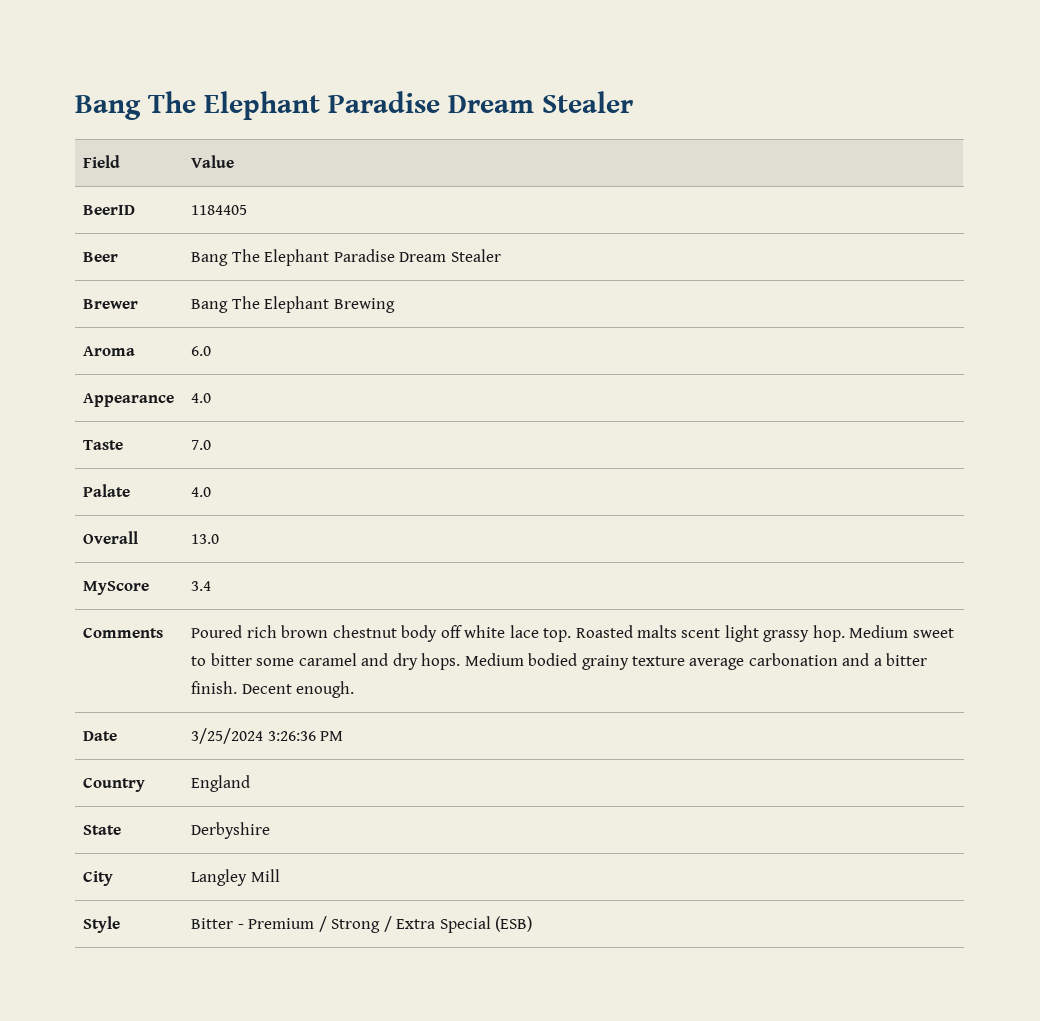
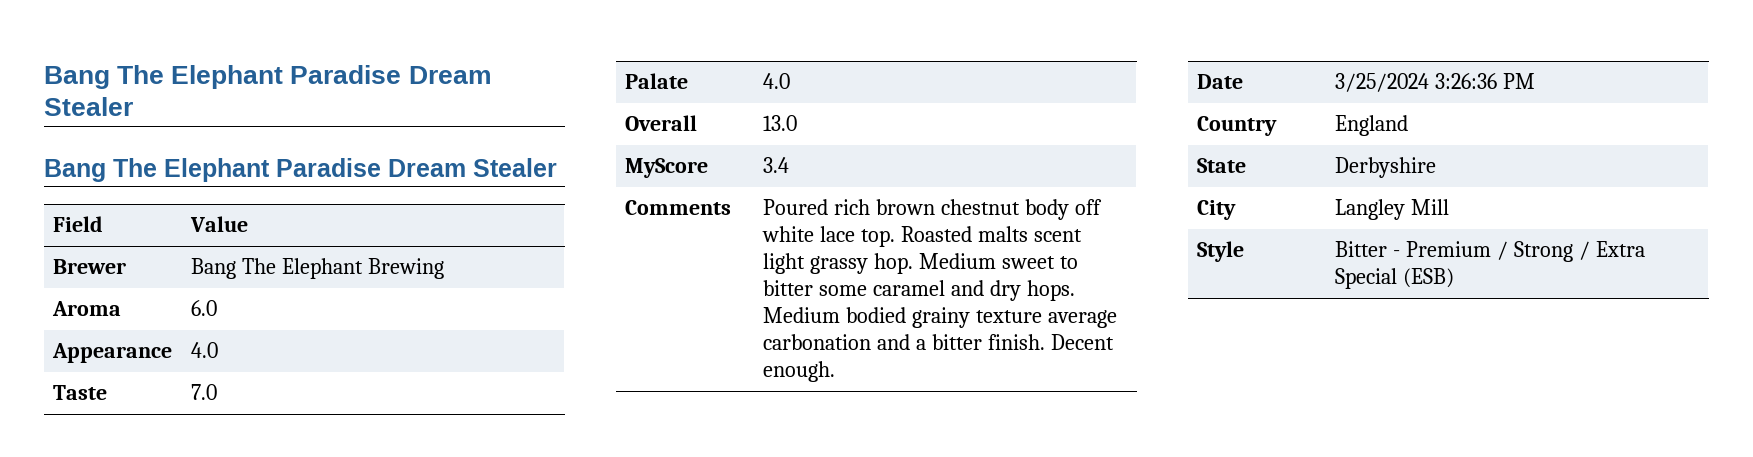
[75,91,633,120] [83,155,121,168] [191,155,235,168] [83,205,136,215] [191,205,248,215] [83,252,119,262] [191,249,501,266] Bang The Elephant Paradise Dream Stealer // Field | Value // BeerID | 1184405 // Beer | Bang The Elephant Paradise Dream Stealer -> [44,65,492,89] [44,97,133,116] [44,158,557,182] [53,216,104,232] [190,216,249,232] Bang The Elephant Paradise Dream Stealer // Bang The Elephant Paradise Dream Stealer // Field | Value

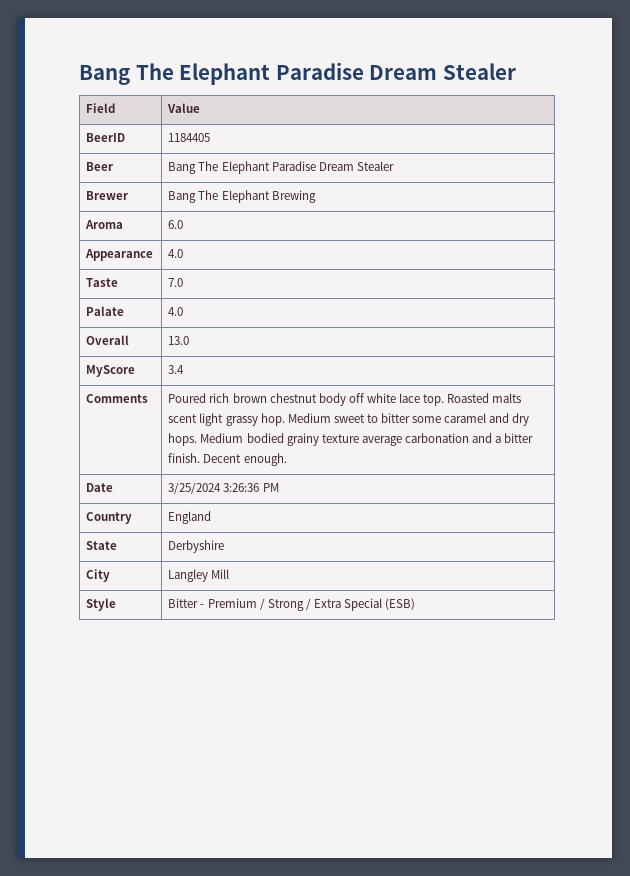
[44,65,492,89] [44,97,133,116] [44,158,557,182] [53,216,104,232] [190,216,249,232] Bang The Elephant Paradise Dream Stealer // Bang The Elephant Paradise Dream Stealer // Field | Value -> [79,62,516,85] [86,103,116,113] [167,103,201,113] [86,133,126,142] [168,133,211,142] [86,162,115,171] [168,161,394,174] Bang The Elephant Paradise Dream Stealer // Field | Value // BeerID | 1184405 // Beer | Bang The Elephant Paradise Dream Stealer

